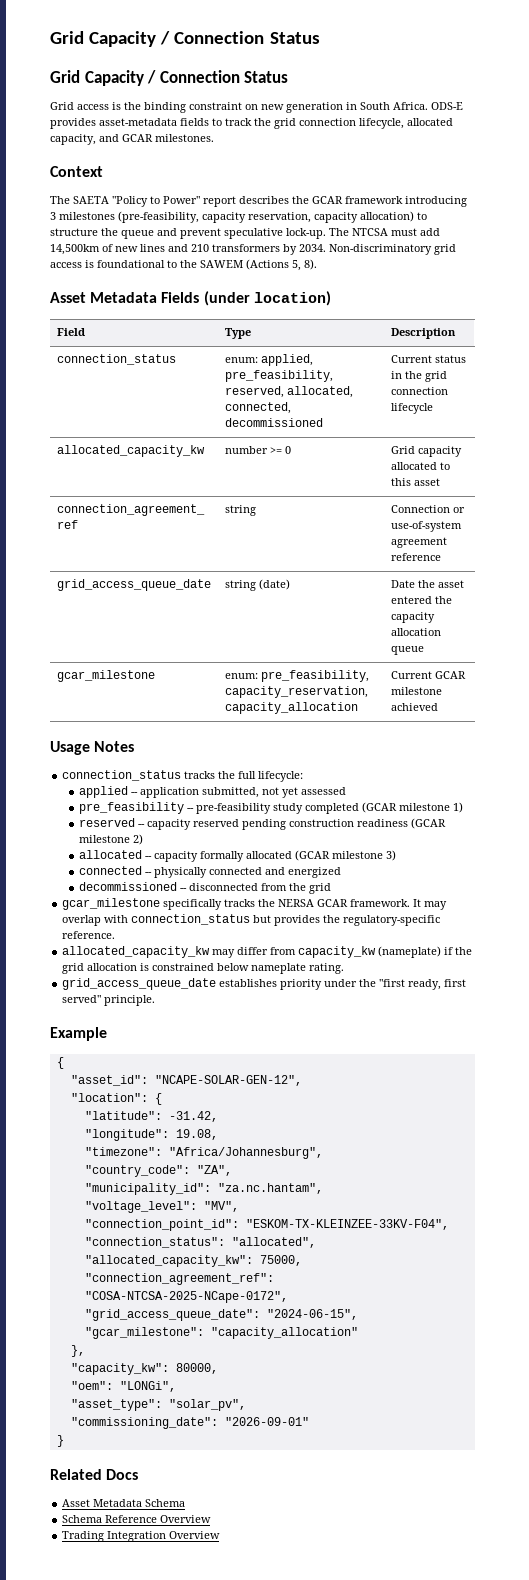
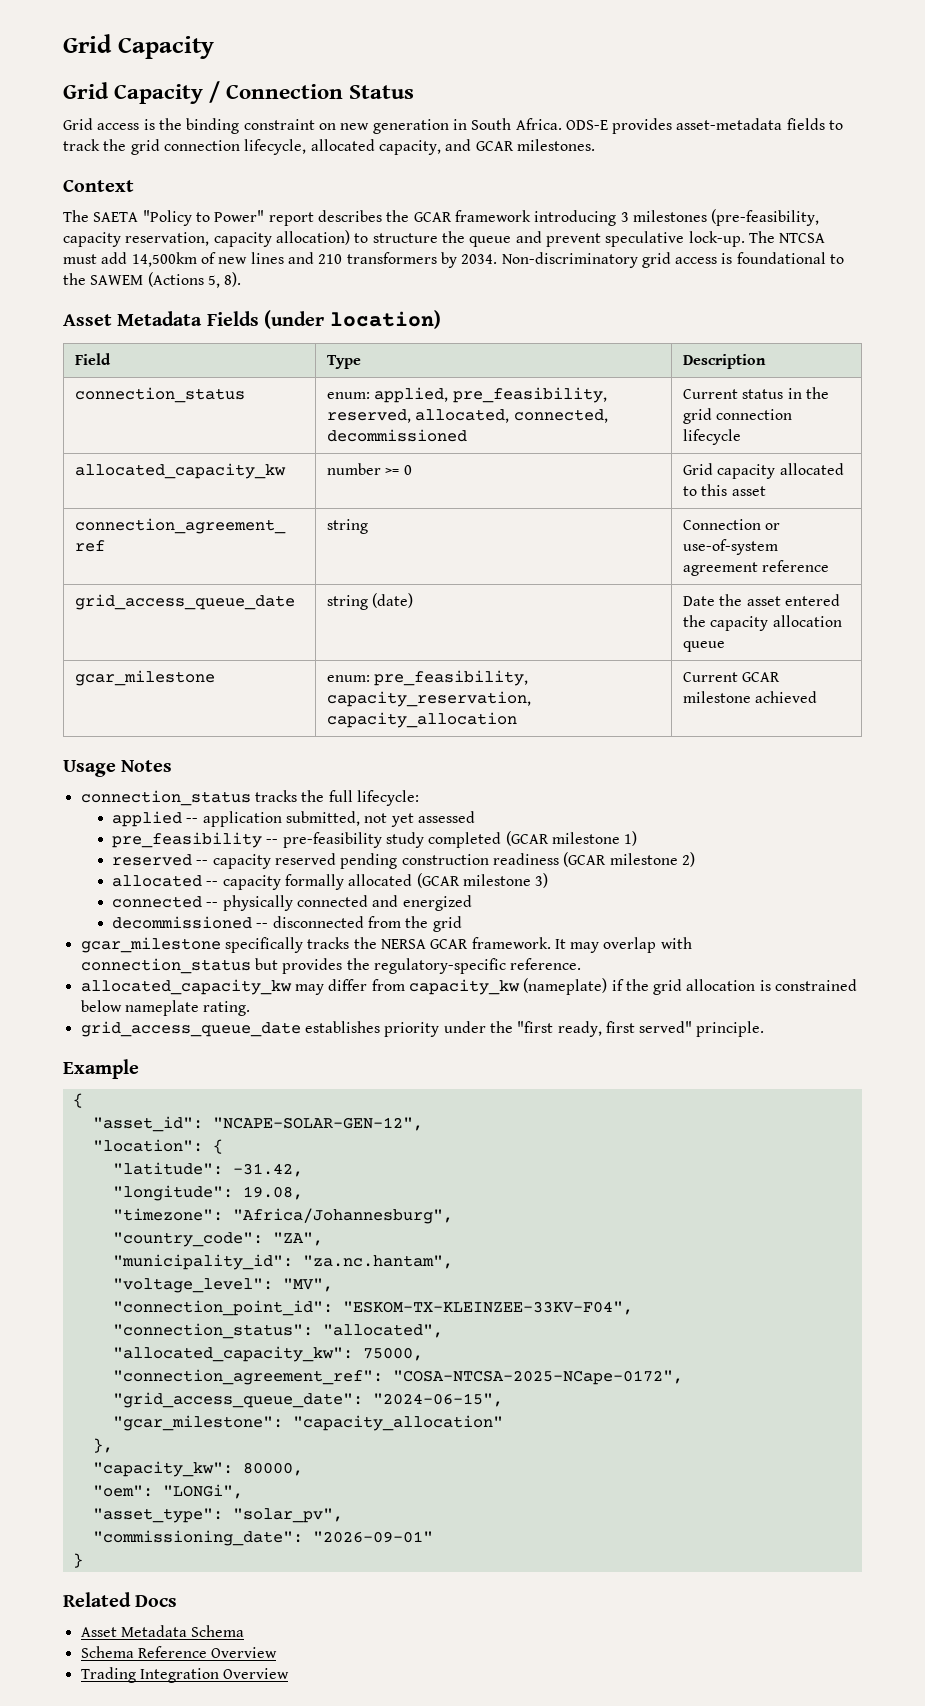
[50,31,320,47] Grid Capacity / Connection Status -> [63,34,214,59] Grid Capacity

